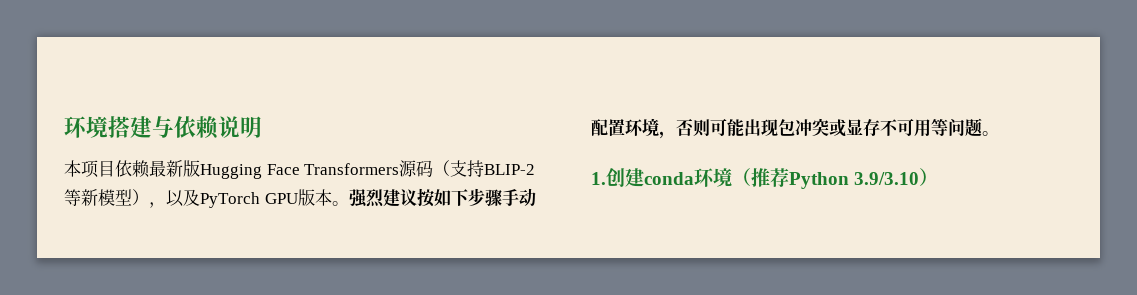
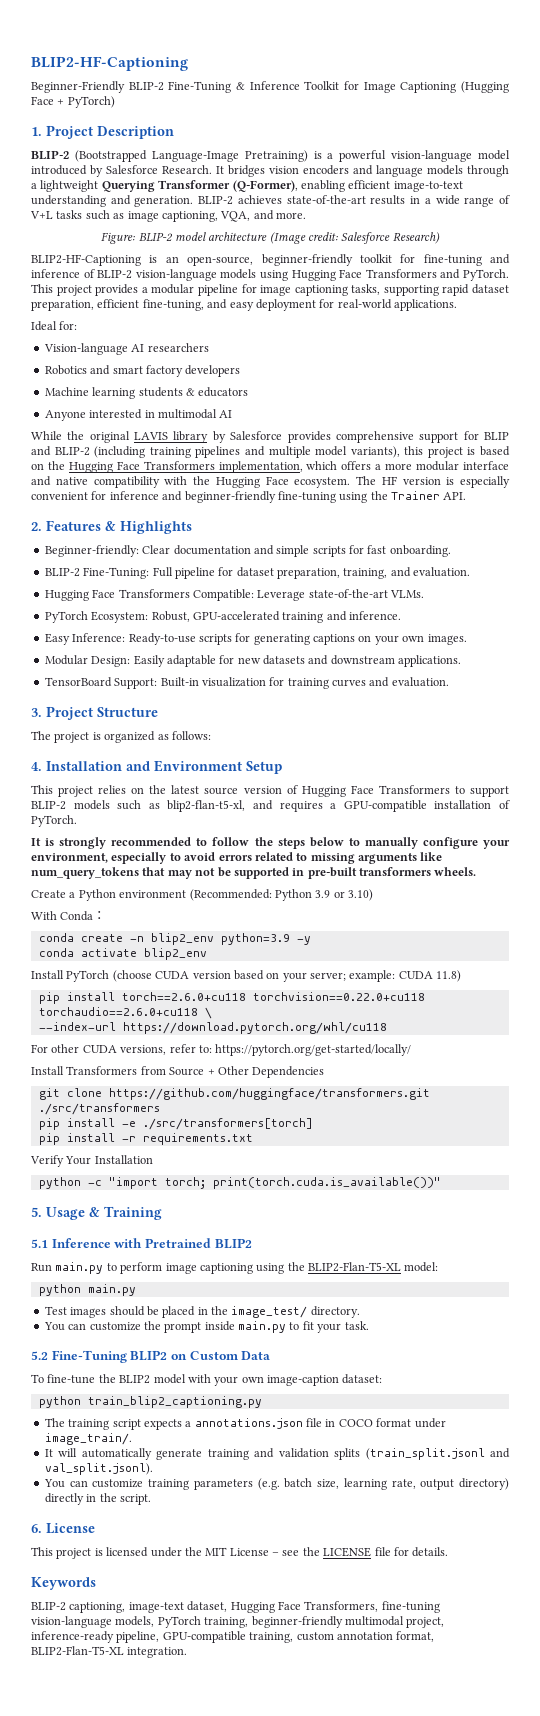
[64,116,262,139] [64,160,536,179] [64,188,536,208] [591,118,999,139] [591,167,939,189] 环境搭建与依赖说明 // 本项目依赖最新版Hugging Face Transformers源码（支持BLIP-2等新模型），以及PyTorch GPU版本。强烈建议按如下步骤手动配置环境，否则可能出现包冲突或显存不可用等问题。 // 1.创建conda环境（推荐Python 3.9/3.10） -> [31,56,188,71] [31,81,510,93] [31,96,115,108] [31,125,174,139] [31,150,510,162] [31,165,509,177] [31,180,463,192] [31,195,511,207] [30,210,306,222] [101,232,440,244] [31,254,510,266] [31,269,510,281] [31,284,509,296] [31,299,457,311] [31,321,78,331] [43,343,209,355] [44,365,241,377] [44,387,249,399] [44,409,233,421] [31,431,510,443] [31,446,510,458] [31,461,510,473] [31,476,510,488] [31,491,467,503] [31,520,192,534] [44,545,451,557] [44,567,471,579] [44,589,424,601] [44,611,401,623] [44,633,467,645] [44,655,462,667] [44,677,449,689] [31,706,158,720] [31,731,211,743] [31,760,282,774] [31,785,510,797] [31,800,511,812] [31,815,77,827] [31,837,510,849] [31,852,443,864] [31,867,477,879] [31,889,373,901] [31,911,107,921] [38,933,311,945] [38,948,207,960] [31,970,462,982] [38,992,425,1004] [38,1007,212,1019] [38,1022,387,1034] [31,1044,412,1056] [31,1066,325,1078] [38,1088,430,1100] [38,1103,160,1115] [38,1118,313,1130] [38,1133,253,1145] [30,1155,153,1167] [38,1177,441,1189] [31,1206,162,1220] [31,1238,252,1249] [31,1262,439,1274] [38,1284,136,1296] [44,1306,360,1318] [43,1321,369,1333] [31,1350,271,1363] [31,1374,383,1386] [38,1396,262,1408] [44,1418,446,1430] [44,1433,132,1445] [44,1448,511,1460] [44,1463,153,1475] [43,1478,509,1490] [44,1493,151,1505] [31,1523,95,1534] [31,1547,449,1559] [31,1577,96,1590] [31,1601,440,1613] [31,1616,445,1628] [31,1631,435,1643] [31,1646,188,1658] BLIP2-HF-Captioning // Beginner-Friendly BLIP-2 Fine-Tuning & Inference Toolkit for Image Captioning (Hugging Face + PyTorch) // 1. Project Description // BLIP-2 (Bootstrapped Language-Image Pretraining) is a powerful vision-language model introduced by Salesforce Research. It bridges vision encoders and language models through a lightweight Querying Transformer (Q-Former), enabling efficient image-to-text understanding and generation. BLIP-2 achieves state-of-the-art results in a wide range of V+L tasks such as image captioning, VQA, and more. // Figure: BLIP-2 model architecture (Image credit: Salesforce Research) // BLIP2-HF-Captioning is an open-source, beginner-friendly toolkit for fine-tuning and inference of BLIP-2 vision-language models using Hugging Face Transformers and PyTorch. This project provides a modular pipeline for image captioning tasks, supporting rapid dataset preparation, efficient fine-tuning, and easy deployment for real-world applications. // Ideal for: // Vision-language AI researchers // Robotics and smart factory developers // Machine learning students & educators // Anyone interested in multimodal AI // While the original LAVIS library by Salesforce provides comprehensive support for BLIP and BLIP-2 (including training pipelines and multiple model variants), this project is based on the Hugging Face Transformers implementation, which offers a more modular interface and native compatibility with the Hugging Face ecosystem. The HF version is especially convenient for inference and beginner-friendly fine-tuning using the Trainer API. // 2. Features & Highlights // Beginner-friendly: Clear documentation and simple scripts for fast onboarding. // BLIP-2 Fine-Tuning: Full pipeline for dataset preparation, training, and evaluation. // Hugging Face Transformers Compatible: Leverage state-of-the-art VLMs. // PyTorch Ecosystem: Robust, GPU-accelerated training and inference. // Easy Inference: Ready-to-use scripts for generating captions on your own images. // Modular Design: Easily adaptable for new datasets and downstream applications. // TensorBoard Support: Built-in visualization for training curves and evaluation. // 3. Project Structure // The project is organized as follows: // 4. Installation and Environment Setup // This project relies on the latest source version of Hugging Face Transformers to support BLIP-2 models such as blip2-flan-t5-xl, and requires a GPU-compatible installation of PyTorch. // It is strongly recommended to follow the steps below to manually configure your environment, especially to avoid errors related to missing arguments like num_query_tokens that may not be supported in pre-built transformers wheels. // Create a Python environment (Recommended: Python 3.9 or 3.10) // With Conda： // conda create -n blip2_env python=3.9 -y // conda activate blip2_env // Install PyTorch (choose CUDA version based on your server; example: CUDA 11.8) // pip install torch==2.6.0+cu118 torchvision==0.22.0+cu118 torchaudio==2.6.0+cu118 \ // --index-url https://download.pytorch.org/whl/cu118 // For other CUDA versions, refer to: https://pytorch.org/get-started/locally/ // Install Transformers from Source + Other Dependencies // git clone https://github.com/huggingface/transformers.git ./src/transformers // pip install -e ./src/transformers[torch] // pip install -r requirements.txt // Verify Your Installation // python -c "import torch; print(torch.cuda.is_available())" // 5. Usage & Training // 5.1 Inference with Pretrained BLIP2 // Run main.py to perform image captioning using the BLIP2-Flan-T5-XL model: // python main.py // Test images should be placed in the image_test/ directory. // You can customize the prompt inside main.py to fit your task. // 5.2 Fine-Tuning BLIP2 on Custom Data // To fine-tune the BLIP2 model with your own image-caption dataset: // python train_blip2_captioning.py // The training script expects a annotations.json file in COCO format under image_train/. // It will automatically generate training and validation splits (train_split.jsonl and val_split.jsonl). // You can customize training parameters (e.g. batch size, learning rate, output directory) directly in the script. // 6. License // This project is licensed under the MIT License – see the LICENSE file for details. // Keywords // BLIP-2 captioning, image-text dataset, Hugging Face Transformers, fine-tuning vision-language models, PyTorch training, beginner-friendly multimodal project, inference-ready pipeline, GPU-compatible training, custom annotation format, BLIP2-Flan-T5-XL integration.

